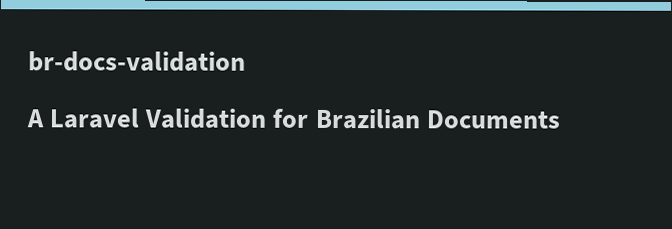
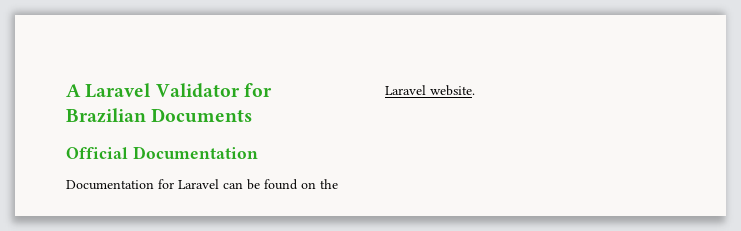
[28,51,246,72] br-docs-validation // -> (66, 90) none
[144,108,268,129] Validation -> [155,83,240,98] Validator
(561, 119) none -> [66,146,258,159] [66,179,338,190] [385,85,475,96] // Official Documentation // Documentation for Laravel can be found on the Laravel website.

